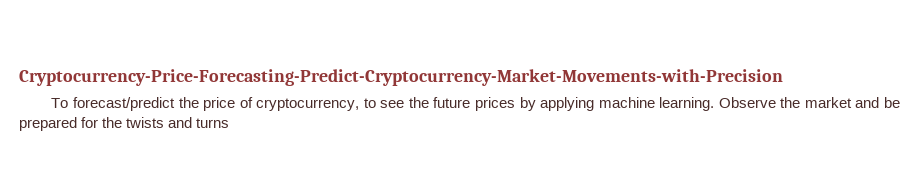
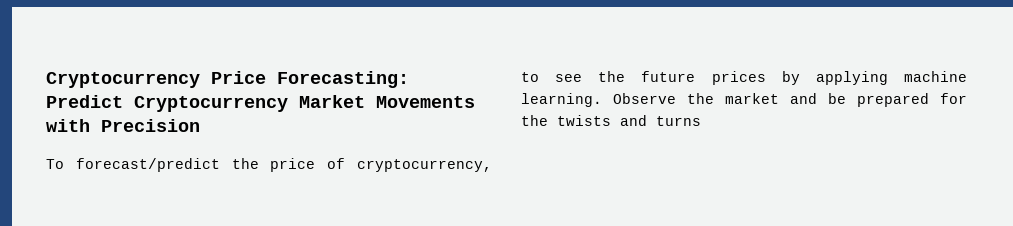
[19,69,783,86] Cryptocurrency-Price-Forecasting-Predict-Cryptocurrency-Market-Movements-with-Precision -> [46,71,409,88] [46,95,475,112] [46,119,200,132] Cryptocurrency Price Forecasting: Predict Cryptocurrency Market Movements with Precision

